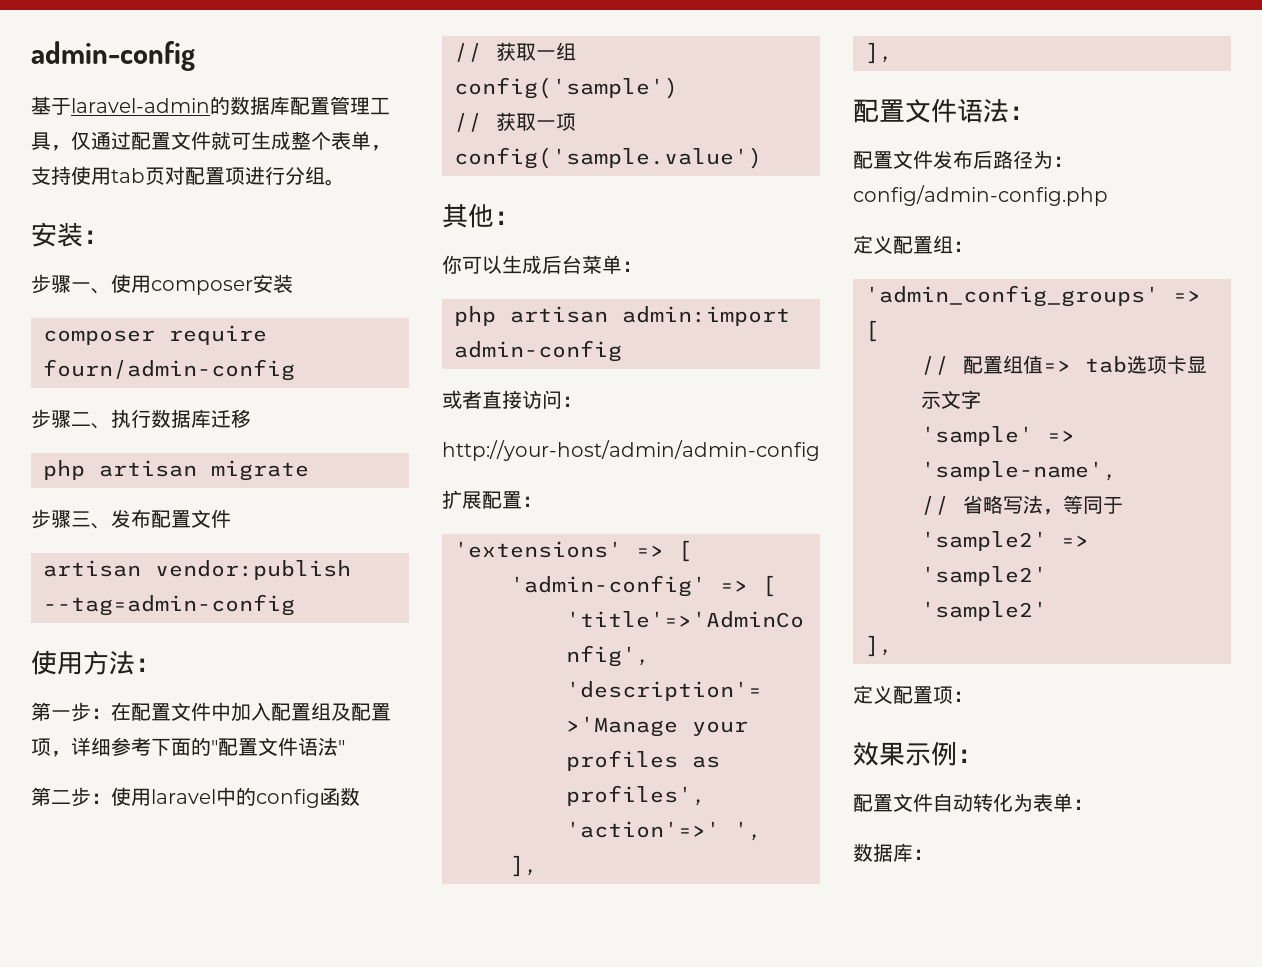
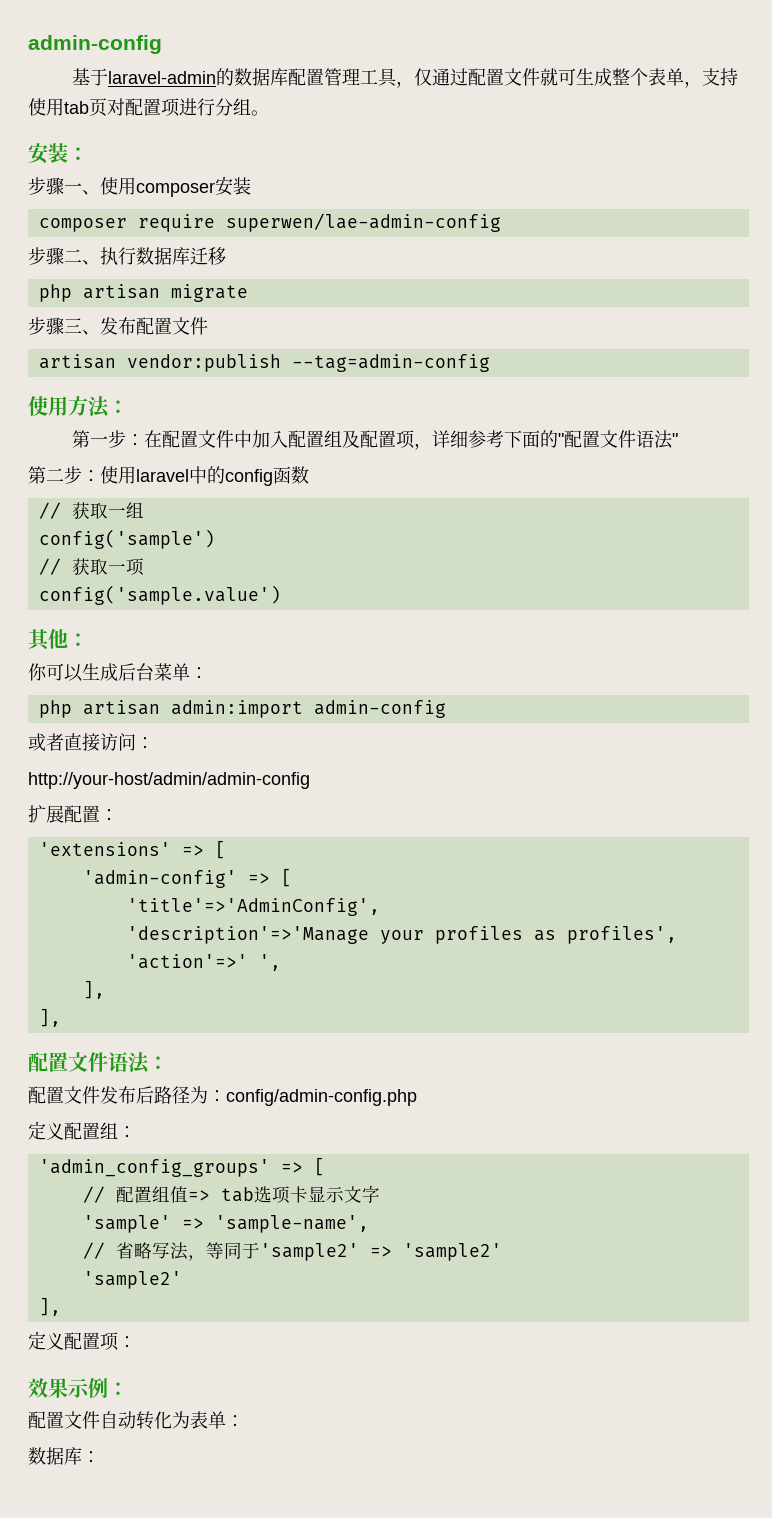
[43,359,295,381] fourn/admin-config -> [225,213,501,232] superwen/lae-admin-config

